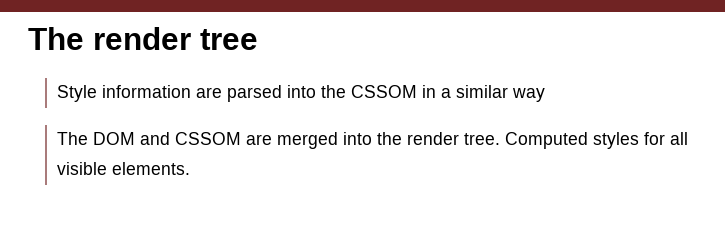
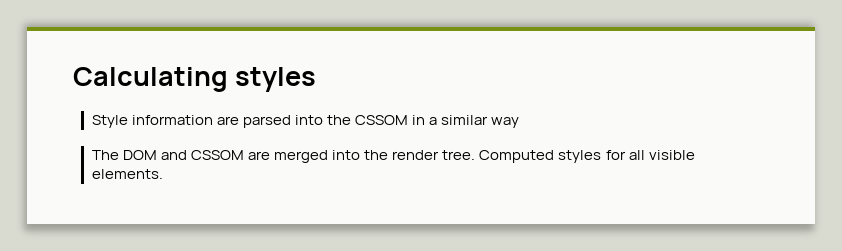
[28,27,258,50] The render tree -> [73,67,317,92] Calculating styles

